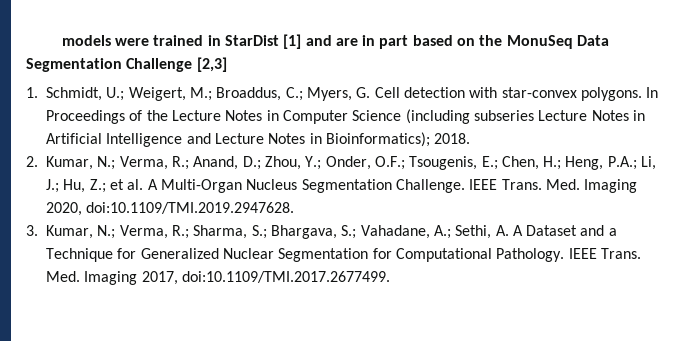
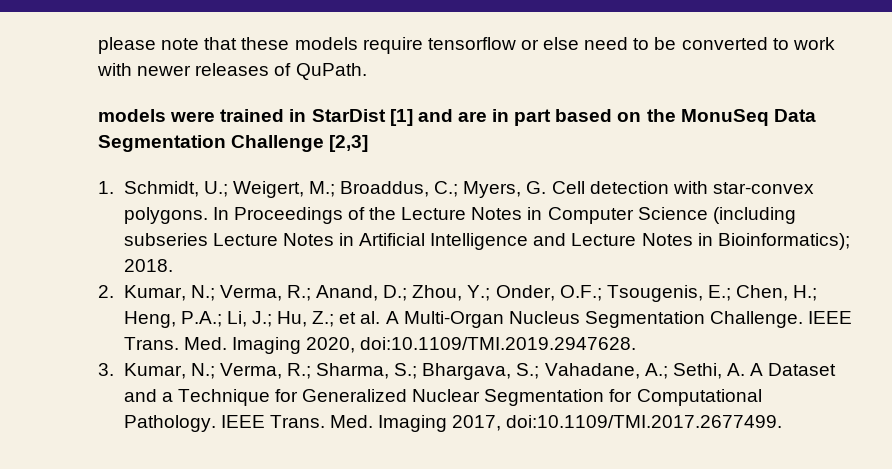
(61, 40) none -> [98,37,835,54] [97,63,367,80] please note that these models require tensorflow or else need to be converted to work with newer releases of QuPath. //

